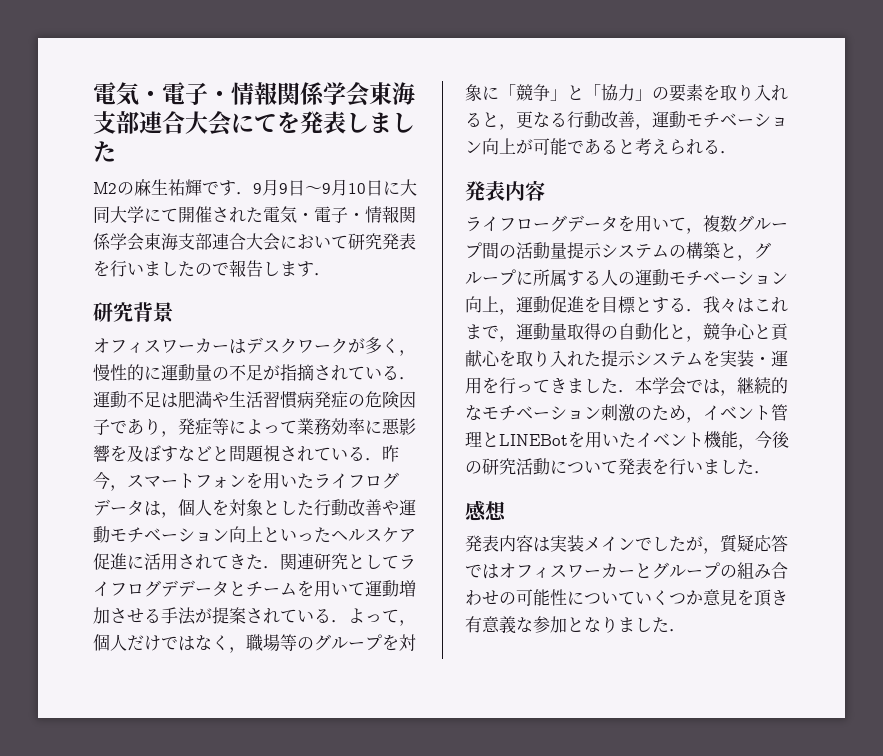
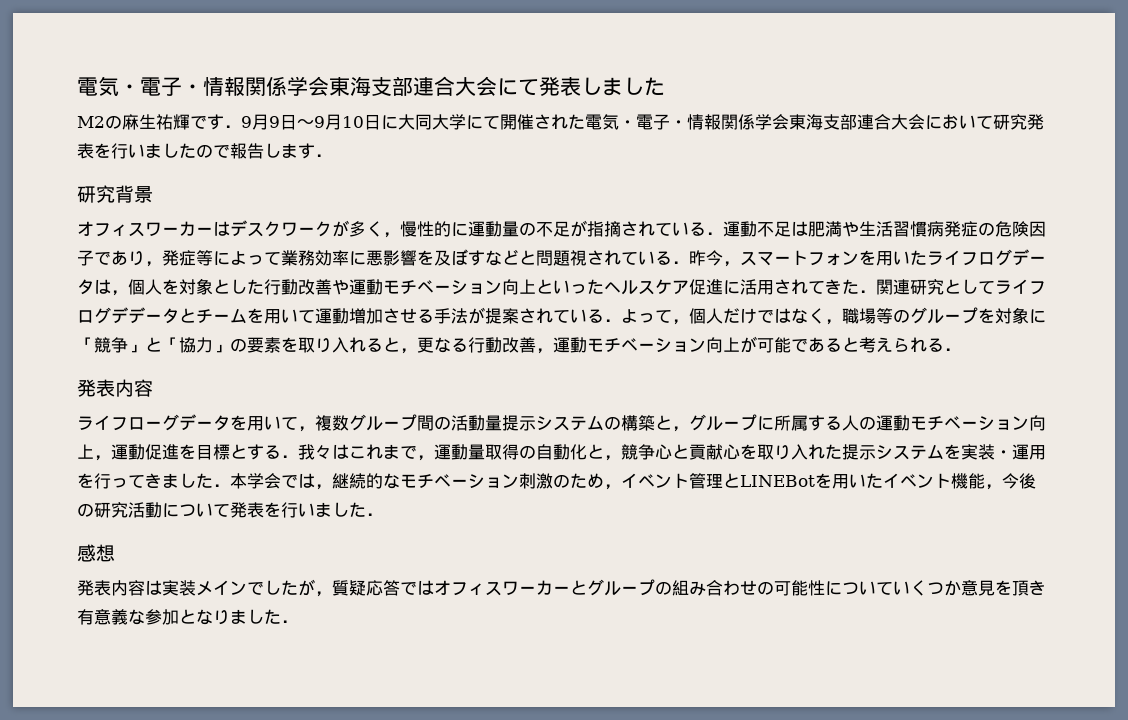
[277,112,300,133] を -> (539, 87) none

